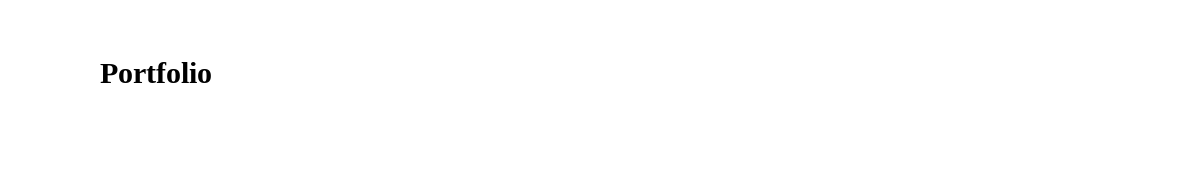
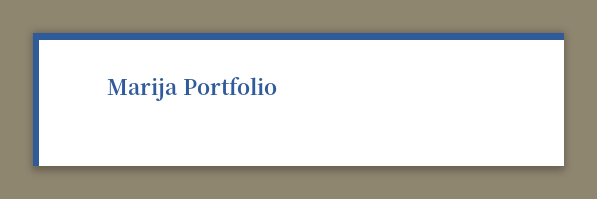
(100, 72) none -> [107,77,178,101] Marija

